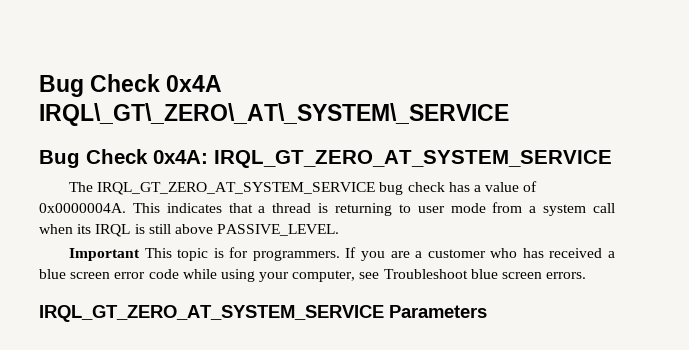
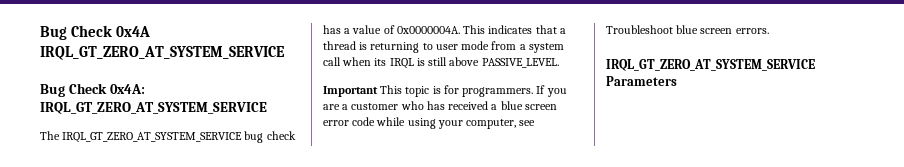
[39,103,509,126] IRQL\_GT\_ZERO\_AT\_SYSTEM\_SERVICE -> [40,46,285,60] IRQL_GT_ZERO_AT_SYSTEM_SERVICE

